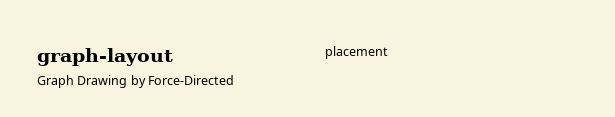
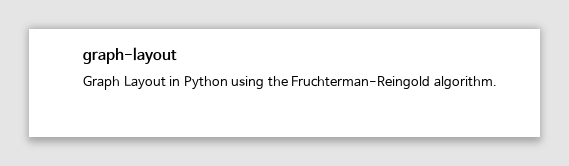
[77,75,235,88] [325,46,388,59] Drawing by Force-Directed placement -> [123,76,497,90] Layout in Python using the Fruchterman-Reingold algorithm.

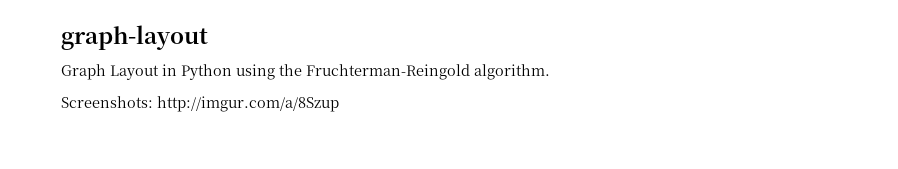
(497, 83) none -> [61,96,339,112] // Screenshots: http://imgur.com/a/8Szup

